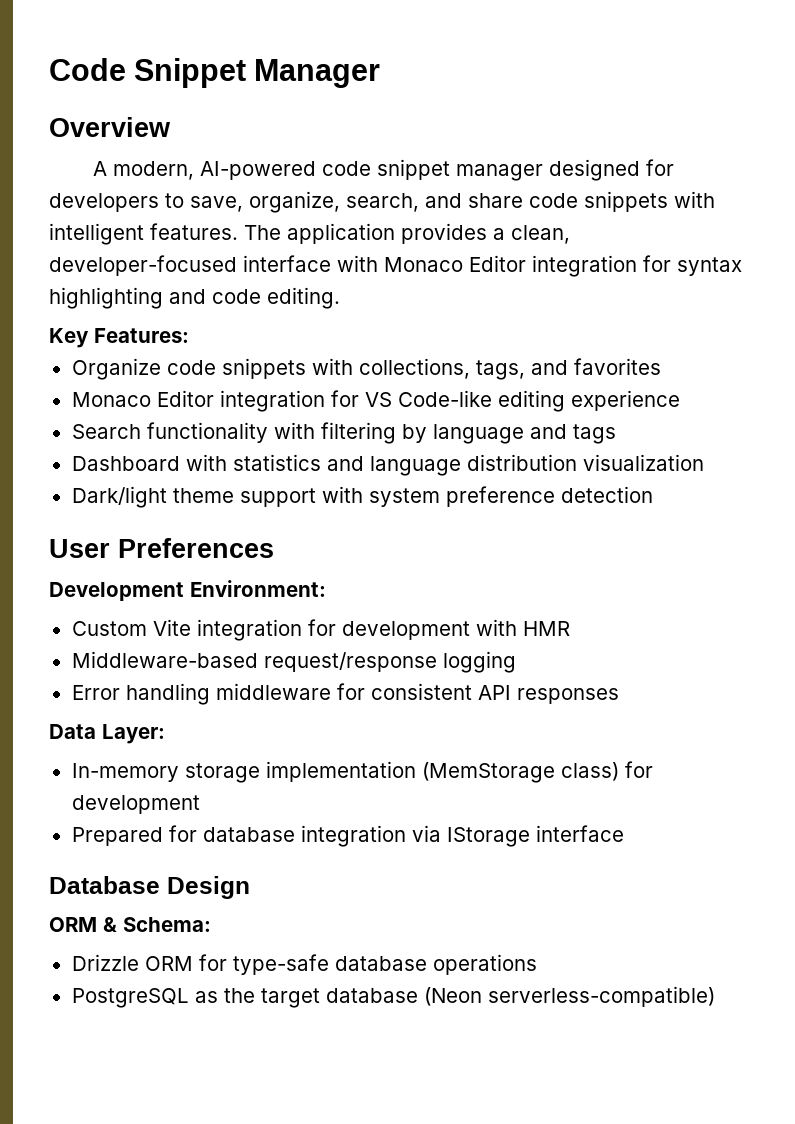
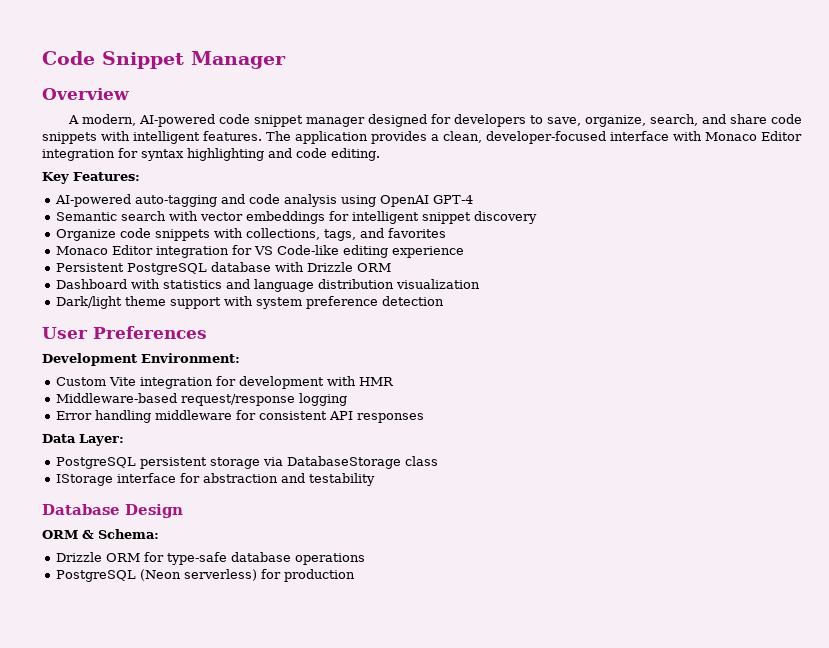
(189, 335) none -> [55,194,474,207] [56,211,538,224] // AI-powered auto-tagging and code analysis using OpenAI GPT-4 // Semantic search with vector embeddings for intelligent snippet discovery
[71,422,616,444] Search functionality with filtering by language and tags -> [56,262,392,275] Persistent PostgreSQL database with Drizzle ORM
[71,761,653,783] [71,795,200,814] [71,825,624,847] In-memory storage implementation (MemStorage class) for development // Prepared for database integration via IStorage interface -> [56,456,439,469] [56,473,376,486] PostgreSQL persistent storage via DatabaseStorage class // IStorage interface for abstraction and testability
[194,986,715,1008] as the target database (Neon serverless-compatible) -> [140,569,356,582] (Neon serverless) for production

